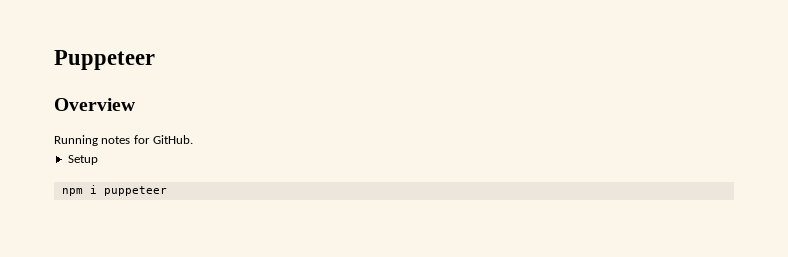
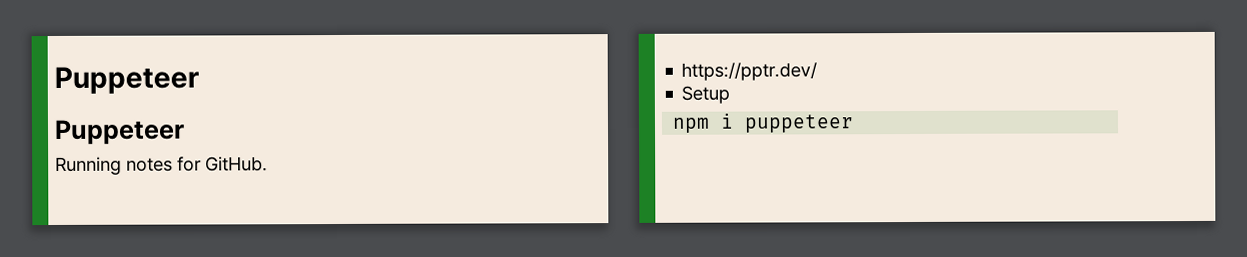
[54,50,155,70] [54,98,135,111] Puppeteer // Overview -> [54,66,199,94] [54,119,185,145] Puppeteer // Puppeteer
(194, 139) none -> [681,62,818,81] // https://pptr.dev/

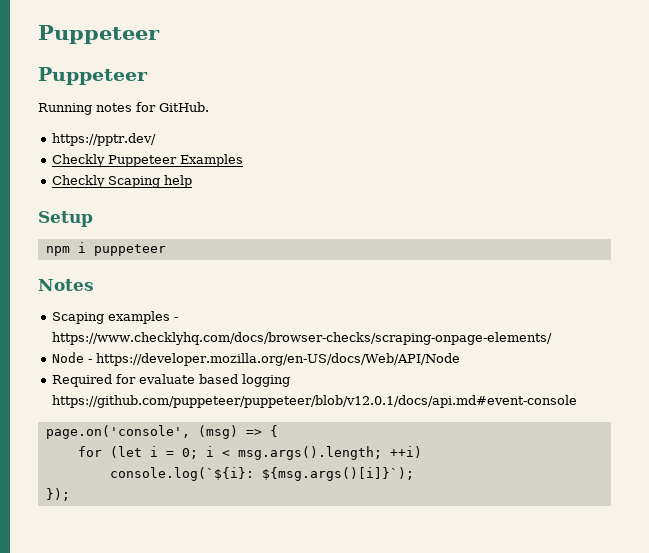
[681,85,731,104] [672,113,855,134] Setup // npm i puppeteer -> [52,154,244,167] [52,175,193,188] [38,211,93,227] [45,242,166,256] [38,279,94,291] [52,311,179,324] [52,332,553,345] [52,352,461,366] [52,374,291,387] [52,395,578,408] [45,425,278,439] [77,446,422,460] [109,467,414,481] [45,488,70,501] Checkly Puppeteer Examples // Checkly Scaping help // Setup // npm i puppeteer // Notes // Scaping examples - https://www.checklyhq.com/docs/browser-checks/scraping-onpage-elements/ // Node - https://developer.mozilla.org/en-US/docs/Web/API/Node // Required for evaluate based logging https://github.com/puppeteer/puppeteer/blob/v12.0.1/docs/api.md#event-console // page.on('console', (msg) => { // for (let i = 0; i < msg.args().length; ++i) // console.log(`${i}: ${msg.args()[i]}`); // });

